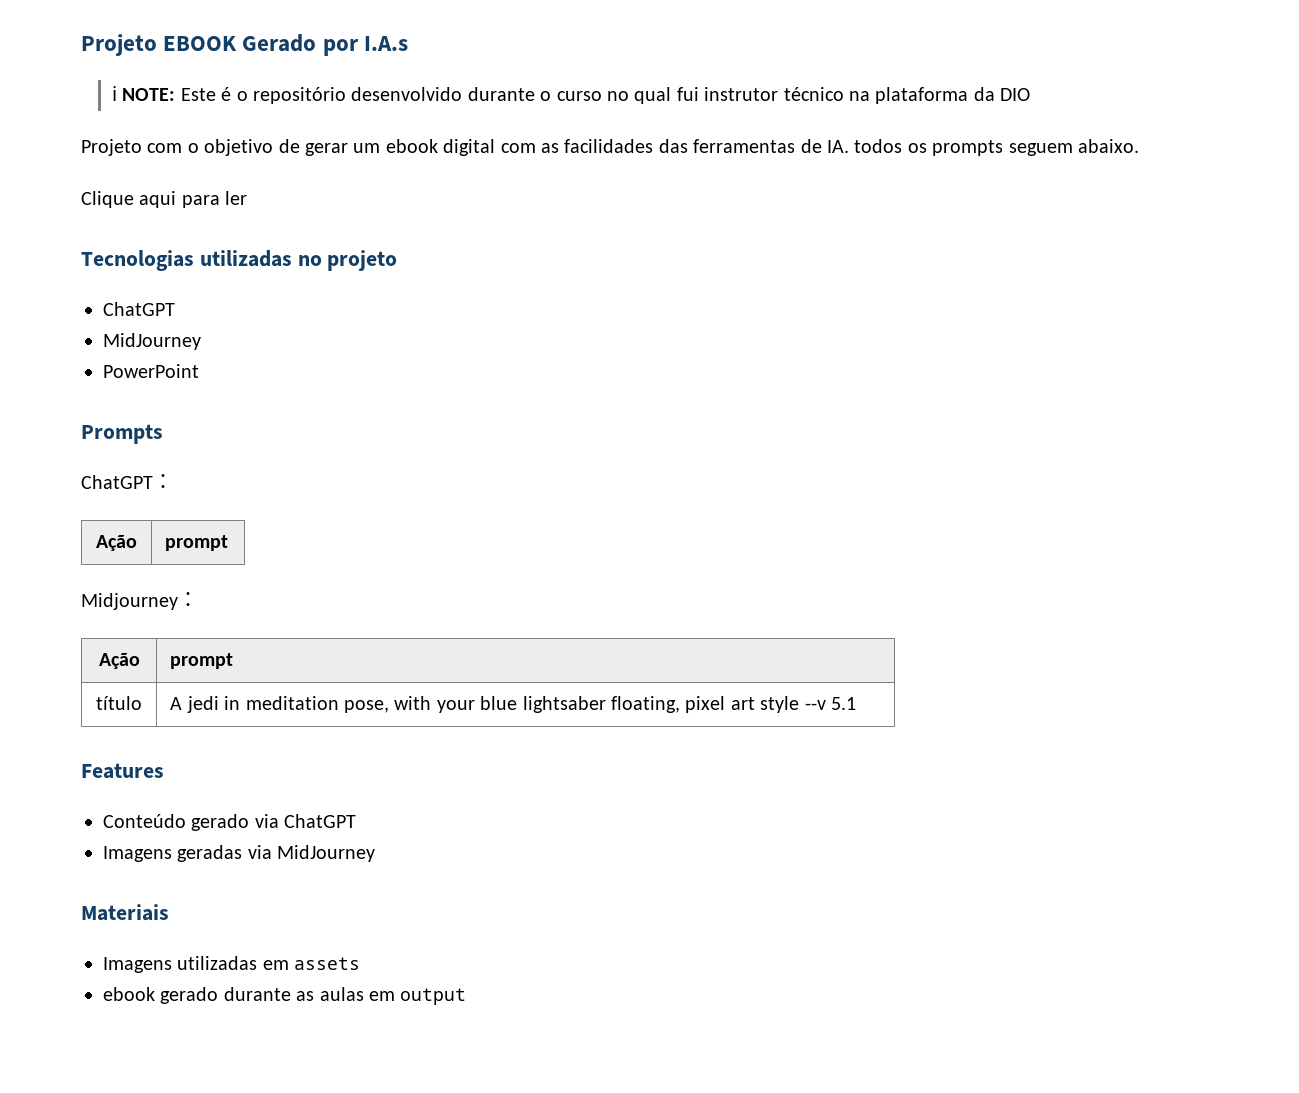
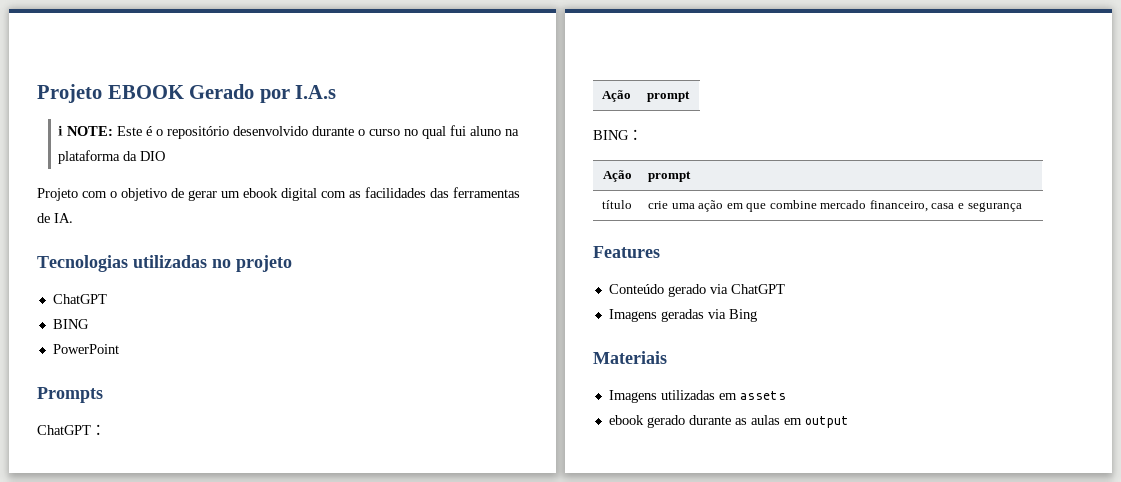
[704,87,844,101] instrutor técnico -> [470,126,502,136] aluno
[854,139,1139,156] [81,191,248,208] todos os prompts seguem abaixo. // Clique aqui para ler -> (73, 218) none
[103,333,201,350] MidJourney -> [52,319,89,329] BING
[81,593,178,610] Midjourney -> [593,130,629,140] BING
[170,696,857,713] A jedi in meditation pose, with your blue lightsaber floating, pixel art style --v 5.1 -> [648,200,1022,212] crie uma ação em que combine mercado financeiro, casa e segurança
[277,845,376,862] MidJourney -> [728,309,757,322] Bing

